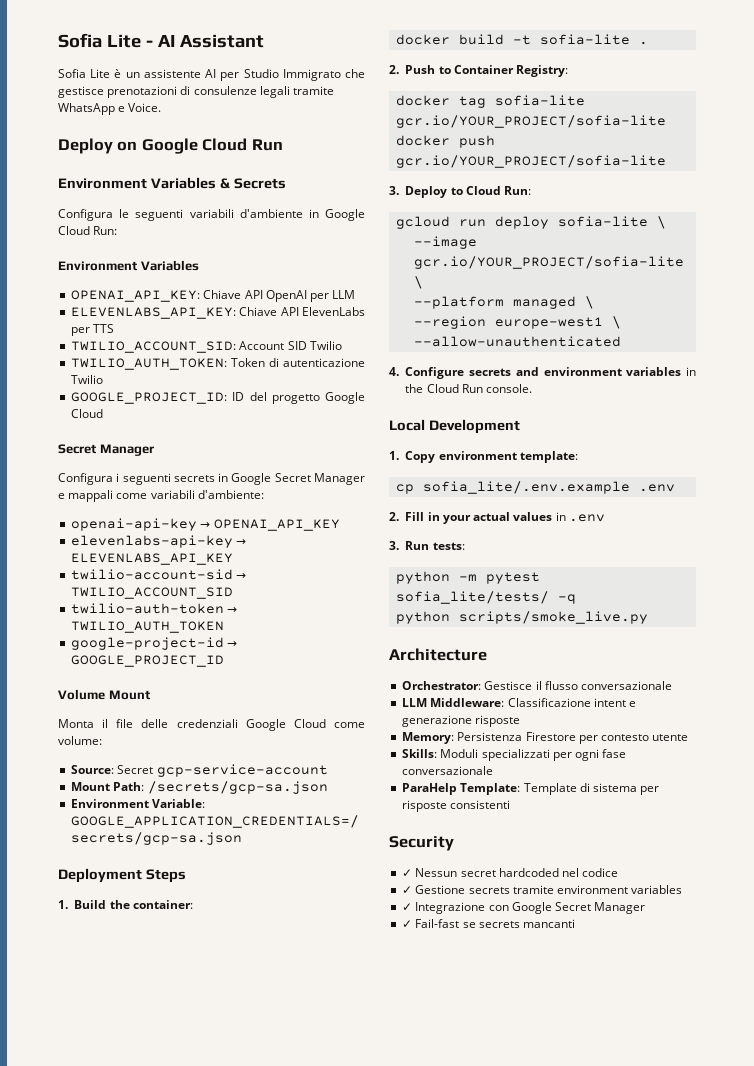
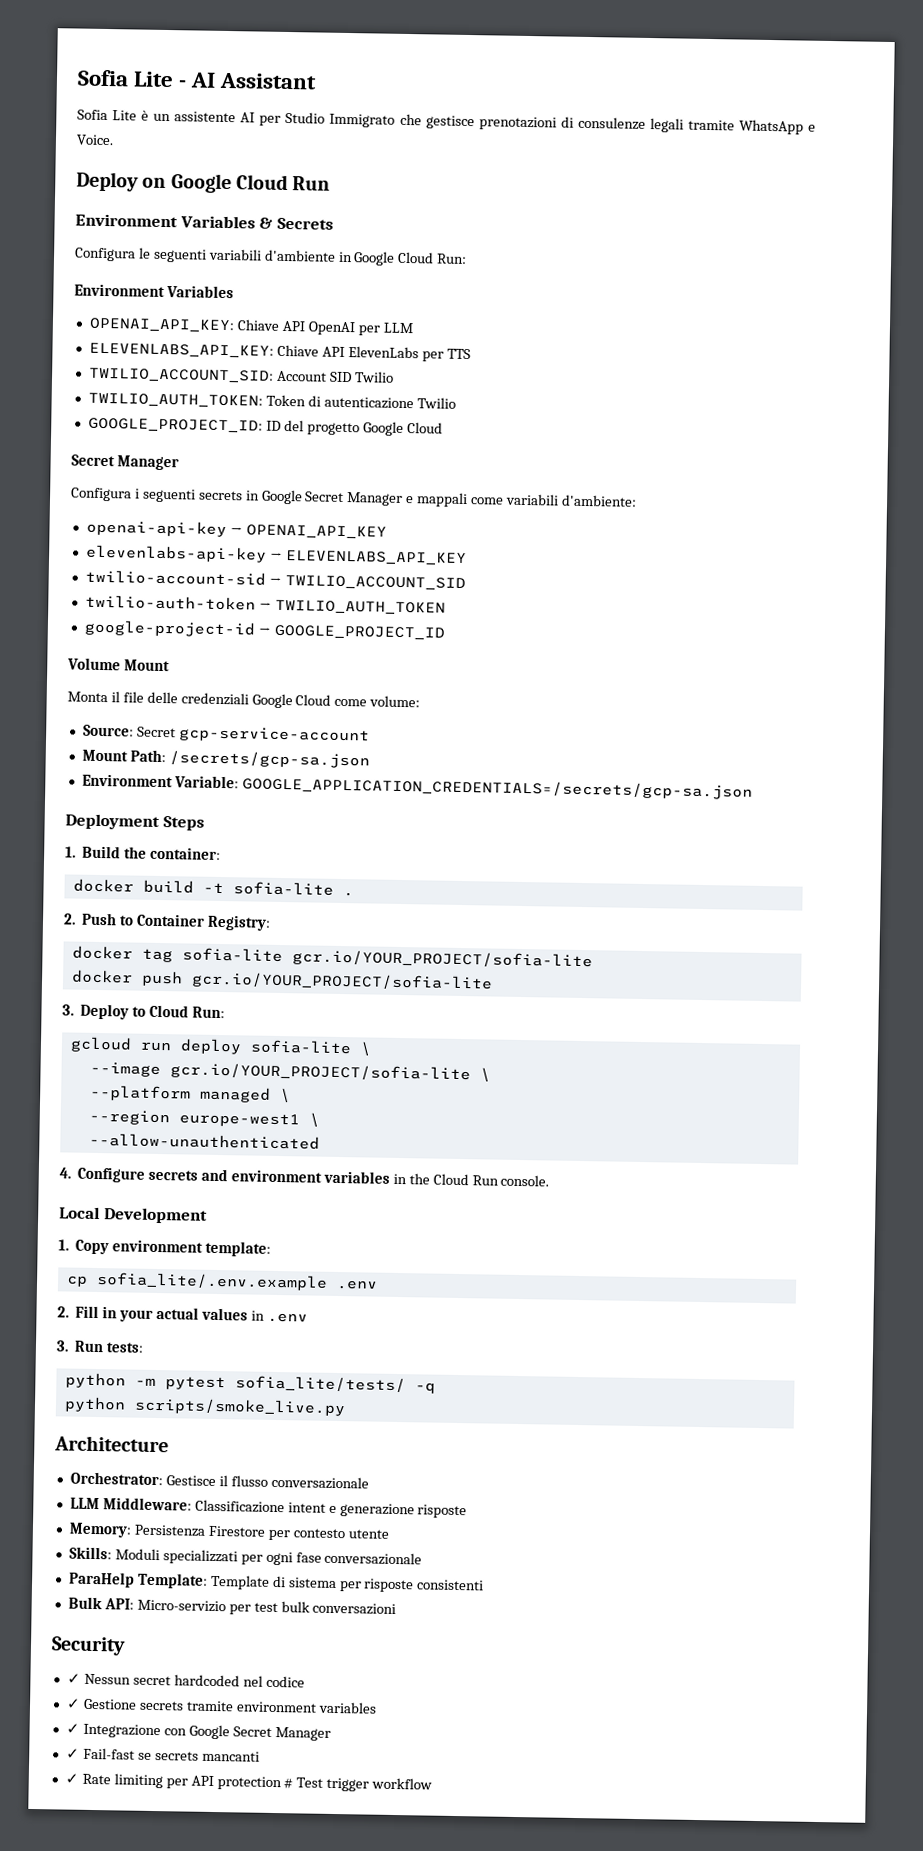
(511, 804) none -> [67,1596,397,1616] // Bulk API: Micro-servizio per test bulk conversazioni
(576, 923) none -> [64,1773,433,1792] // ✓ Rate limiting per API protection # Test trigger workflow

